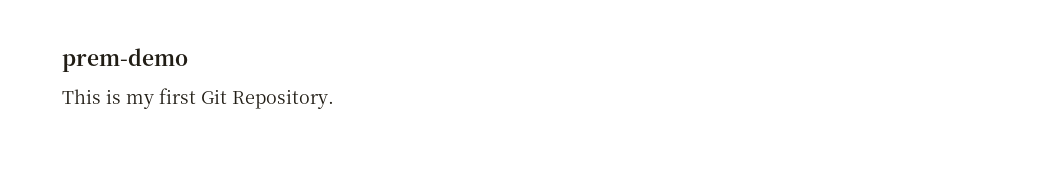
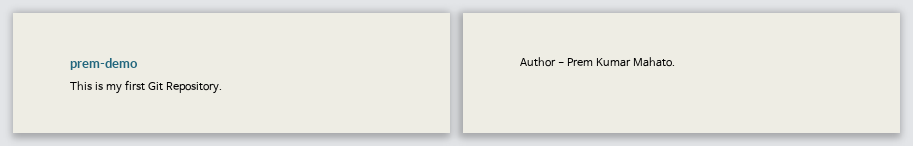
(334, 99) none -> [520,57,675,67] // Author - Prem Kumar Mahato.

